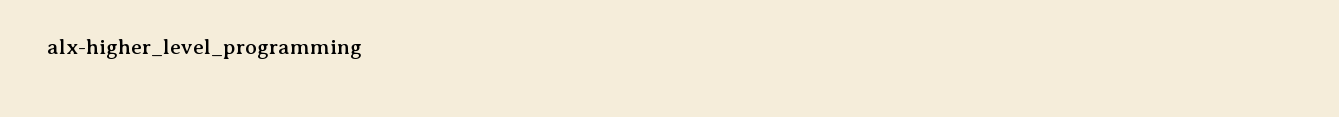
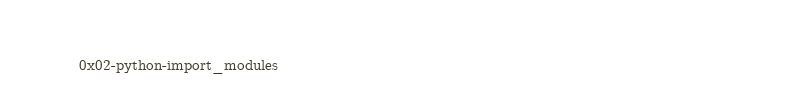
[47,39,362,59] alx-higher_level_programming -> [79,60,278,74] 0x02-python-import_modules

